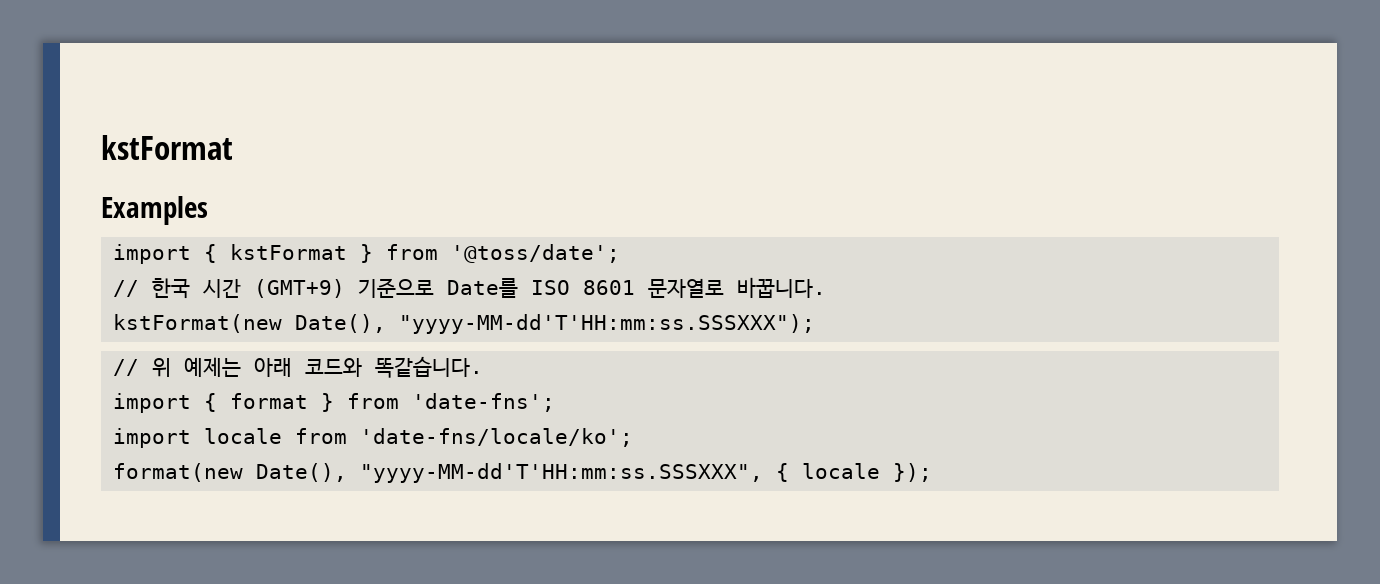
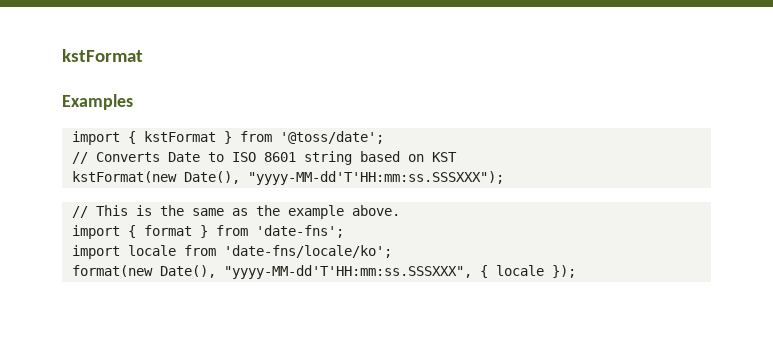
[152,277,827,299] [113,314,816,334] [113,356,484,378] 한국 시간 (GMT+9) 기준으로 Date를 ISO 8601 문자열로 바꿉니다. // kstFormat(new Date(), "yyyy-MM-dd'T'HH:mm:ss.SSSXXX"); // // 위 예제는 아래 코드와 똑같습니다. -> [95,151,457,165] [71,171,504,185] [71,205,400,219] Converts Date to ISO 8601 string based on KST // kstFormat(new Date(), "yyyy-MM-dd'T'HH:mm:ss.SSSXXX"); // // This is the same as the example above.

